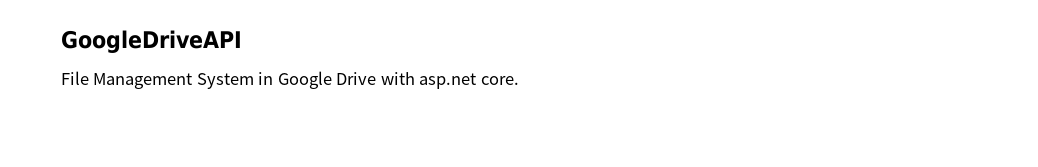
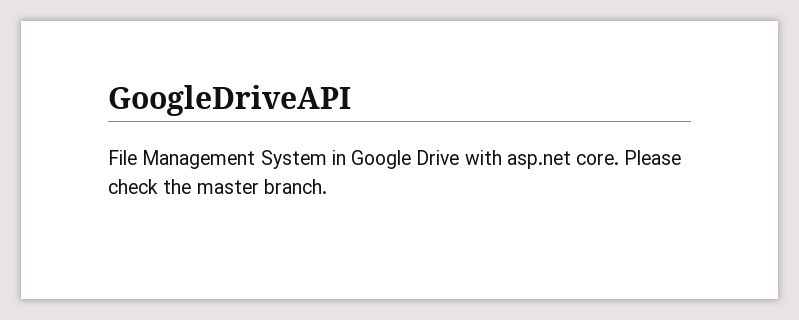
(519, 80) none -> [624,150,682,165] [108,179,327,194] Please check the master branch.

